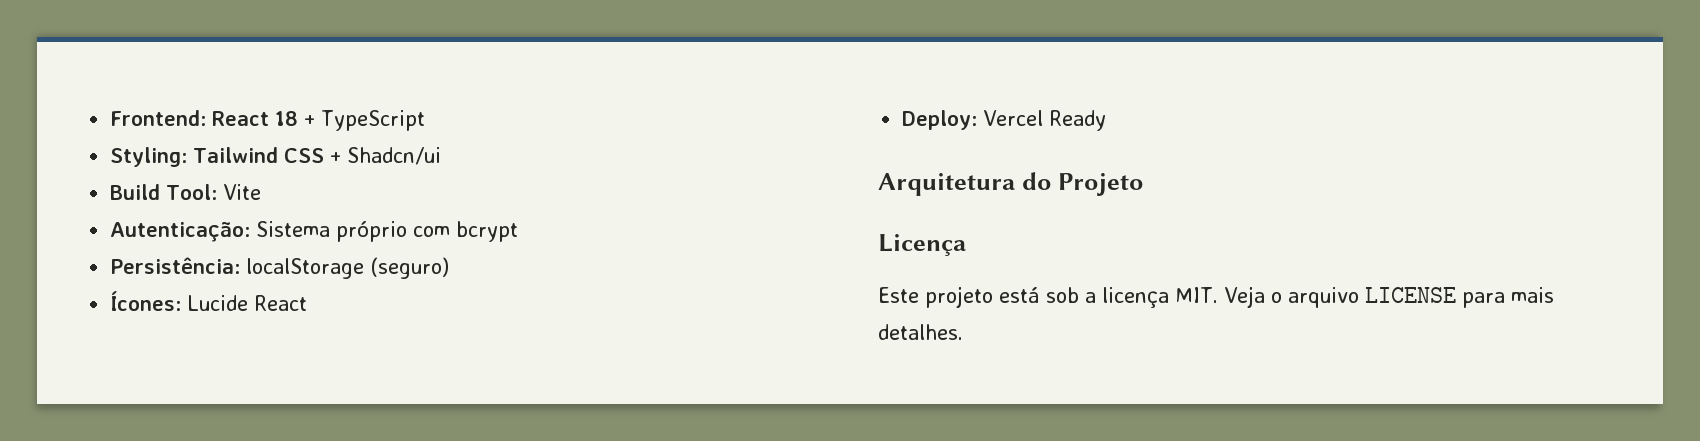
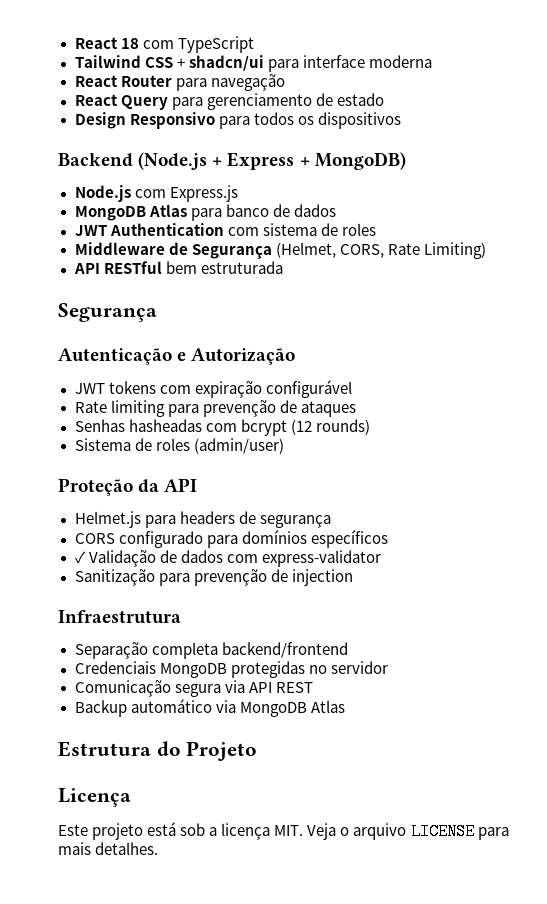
[110,110,207,126] Frontend: -> (74, 43) none
[304,115,316,126] + -> [142,40,174,49] com
[110,147,188,167] Styling: -> (254, 44) none
[347,147,442,165] [110,184,262,200] [110,221,519,242] [110,257,450,279] [110,291,308,311] [902,110,1107,131] [878,173,1015,196] Shadcn/ui // Build Tool: Vite // Autenticação: Sistema próprio com bcrypt // Persistência: localStorage (seguro) // Ícones: Lucide React // Deploy: Vercel Ready // Arquitetura -> [188,55,432,72] [74,74,285,91] [74,93,384,110] [74,112,401,129] [58,152,406,170] [74,185,238,202] [74,204,336,221] [74,223,376,236] [74,242,486,259] [73,261,283,274] [58,303,157,322] [58,348,296,365] [74,380,352,398] [74,400,356,417] [74,419,370,436] [74,438,284,454] [58,478,198,496] [74,511,331,528] [74,530,388,548] [74,550,381,567] [74,569,353,586] [58,610,181,624] [74,642,348,659] [74,661,388,678] [74,680,313,697] [74,699,345,717] [58,741,151,757] shadcn/ui para interface moderna // React Router para navegação // React Query para gerenciamento de estado // Design Responsivo para todos os dispositivos // Backend (Node.js + Express + MongoDB) // Node.js com Express.js // MongoDB Atlas para banco de dados // JWT Authentication com sistema de roles // Middleware de Segurança (Helmet, CORS, Rate Limiting) // API RESTful bem estruturada // Segurança // Autenticação e Autorização // JWT tokens com expiração configurável // Rate limiting para prevenção de ataques // Senhas hasheadas com bcrypt (12 rounds) // Sistema de roles (admin/user) // Proteção da API // Helmet.js para headers de segurança // CORS configurado para domínios específicos // ✓ Validação de dados com express-validator // Sanitização para prevenção de injection // Infraestrutura // Separação completa backend/frontend // Credenciais MongoDB protegidas no servidor // Comunicação segura via API REST // Backup automático via MongoDB Atlas // Estrutura

